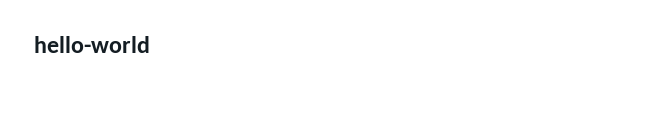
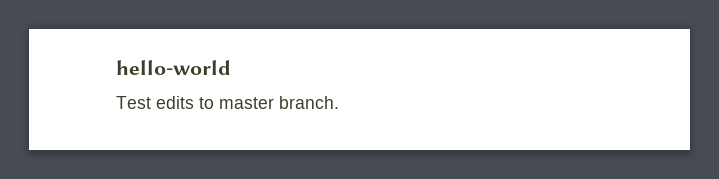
(150, 44) none -> [116,96,339,109] // Test edits to master branch.

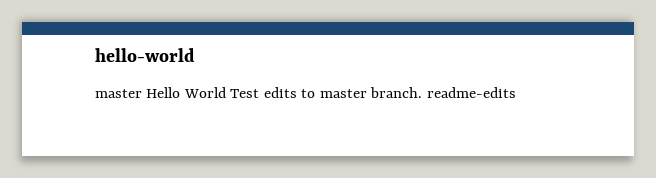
(231, 67) none -> [95,87,226,98] master Hello World
(339, 102) none -> [426,87,516,98] readme-edits

